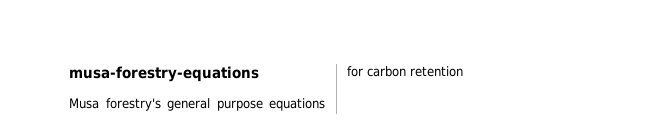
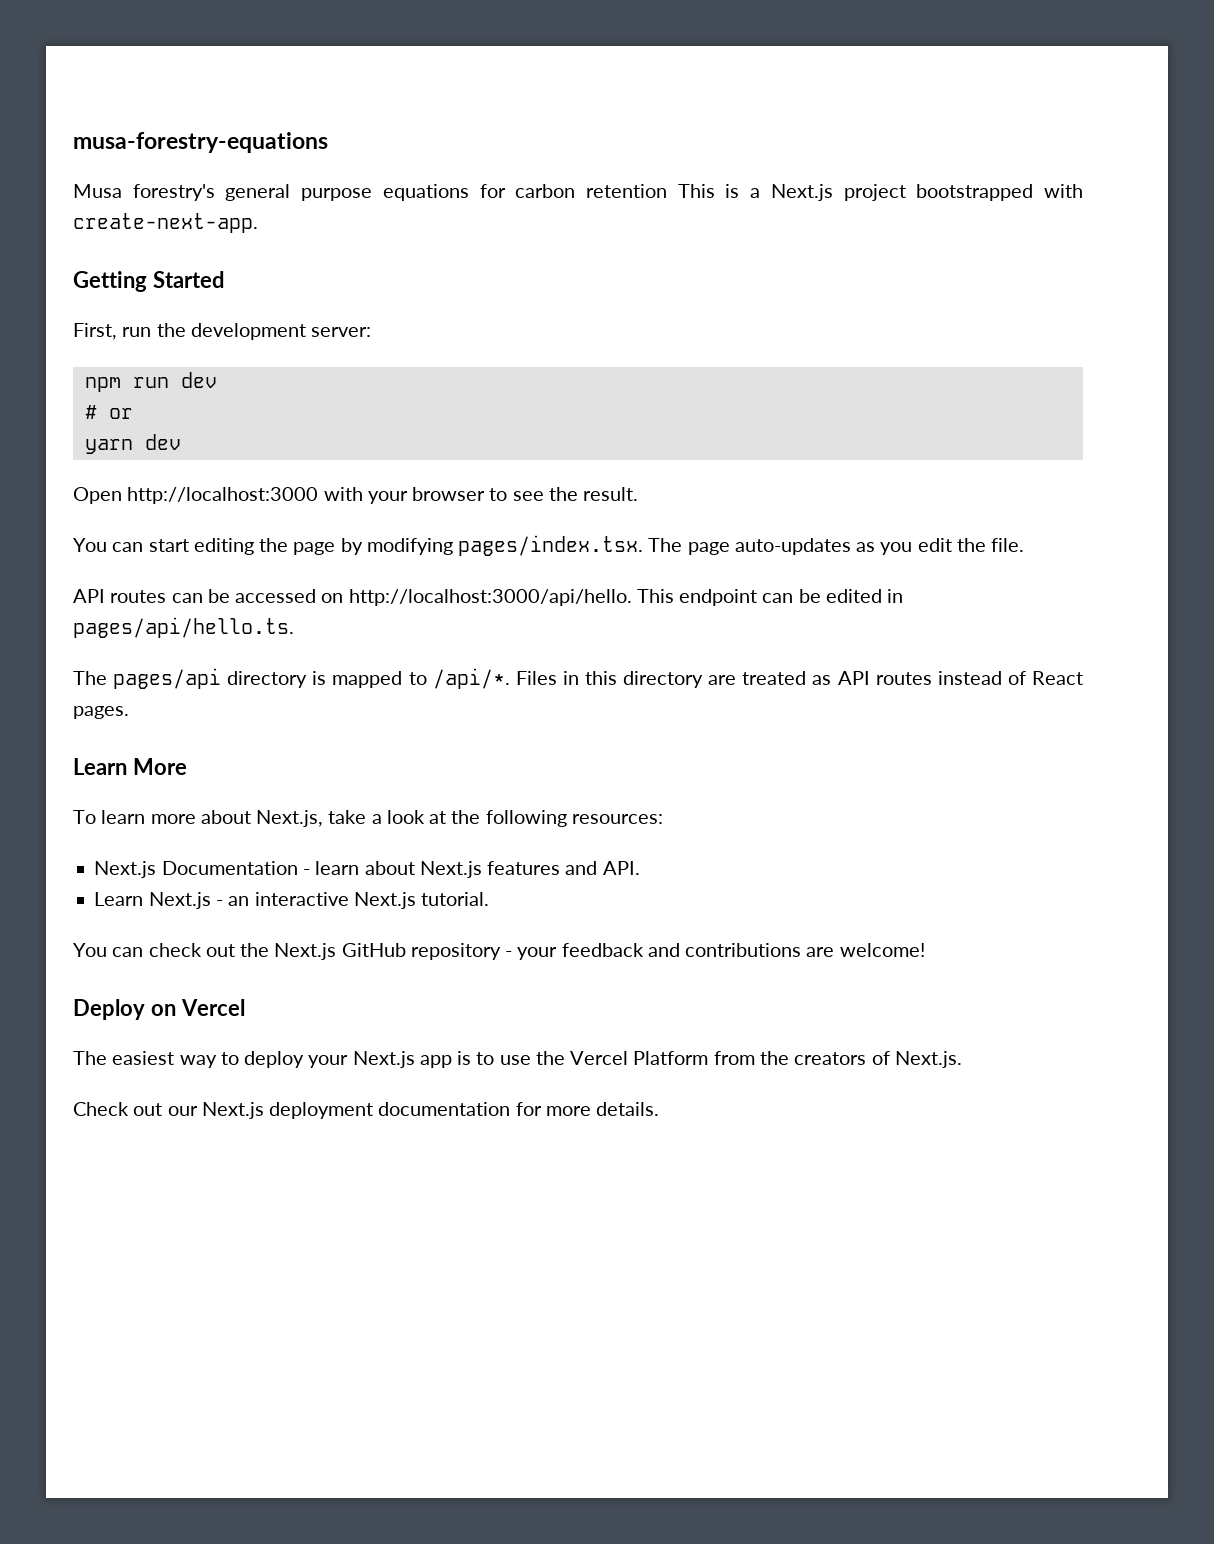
(463, 71) none -> [677,184,1083,201] [73,213,258,233] [73,271,224,292] [73,323,372,340] [84,372,217,392] [84,405,133,419] [84,434,181,454] [73,487,639,504] [73,535,1025,556] [73,589,904,606] [73,617,294,638] [73,668,1083,689] [73,706,129,719] [73,758,187,775] [73,810,663,827] [94,861,640,878] [94,892,490,909] [73,943,925,960] [73,999,245,1020] [73,1051,962,1068] [73,1102,660,1119] This is a Next.js project bootstrapped with create-next-app. // Getting Started // First, run the development server: // npm run dev // # or // yarn dev // Open http://localhost:3000 with your browser to see the result. // You can start editing the page by modifying pages/index.tsx. The page auto-updates as you edit the file. // API routes can be accessed on http://localhost:3000/api/hello. This endpoint can be edited in pages/api/hello.ts. // The pages/api directory is mapped to /api/*. Files in this directory are treated as API routes instead of React pages. // Learn More // To learn more about Next.js, take a look at the following resources: // Next.js Documentation - learn about Next.js features and API. // Learn Next.js - an interactive Next.js tutorial. // You can check out the Next.js GitHub repository - your feedback and contributions are welcome! // Deploy on Vercel // The easiest way to deploy your Next.js app is to use the Vercel Platform from the creators of Next.js. // Check out our Next.js deployment documentation for more details.

